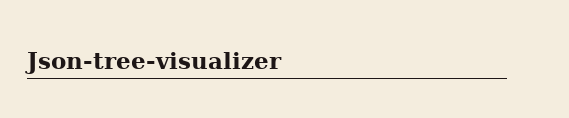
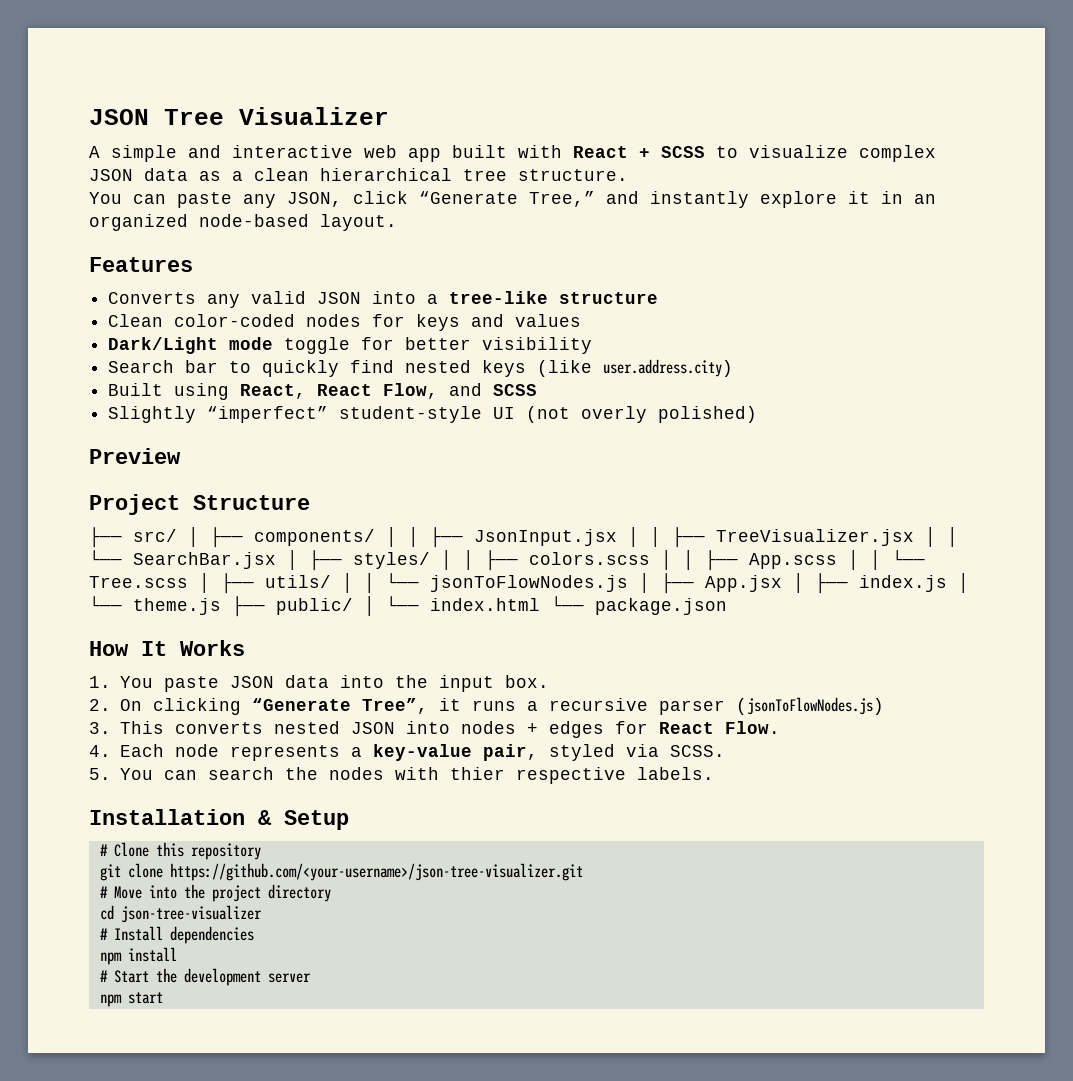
[25,52,282,74] Json-tree-visualizer -> [89,107,389,125] [89,145,936,162] [89,168,628,181] [89,191,936,208] [89,214,397,231] [89,257,193,272] [108,291,659,308] [108,314,582,331] [108,337,593,354] [108,359,734,377] [108,383,538,400] [108,406,758,423] [89,448,181,464] [89,494,310,515] [89,527,958,548] [89,550,925,571] [89,573,969,594] [89,596,727,617] [89,640,245,656] [89,675,549,692] [89,697,884,715] [89,721,780,738] [89,744,725,761] [89,767,714,784] [89,809,349,830] [99,842,261,860] [99,863,583,881] [99,884,331,902] [99,905,262,923] [99,926,254,944] [99,947,177,965] [99,968,311,986] [99,992,163,1007] JSON Tree Visualizer // A simple and interactive web app built with React + SCSS to visualize complex JSON data as a clean hierarchical tree structure. // You can paste any JSON, click “Generate Tree,” and instantly explore it in an organized node-based layout. // Features // Converts any valid JSON into a tree-like structure // Clean color-coded nodes for keys and values // Dark/Light mode toggle for better visibility // Search bar to quickly find nested keys (like user.address.city) // Built using React, React Flow, and SCSS // Slightly “imperfect” student-style UI (not overly polished) // Preview // Project Structure // ├── src/ │ ├── components/ │ │ ├── JsonInput.jsx │ │ ├── TreeVisualizer.jsx │ │ └── SearchBar.jsx │ ├── styles/ │ │ ├── colors.scss │ │ ├── App.scss │ │ └── Tree.scss │ ├── utils/ │ │ └── jsonToFlowNodes.js │ ├── App.jsx │ ├── index.js │ └── theme.js ├── public/ │ └── index.html └── package.json // How It Works // 1. You paste JSON data into the input box. // 2. On clicking “Generate Tree”, it runs a recursive parser (jsonToFlowNodes.js) // 3. This converts nested JSON into nodes + edges for React Flow. // 4. Each node represents a key-value pair, styled via SCSS. // 5. You can search the nodes with thier respective labels. // Installation & Setup // # Clone this repository // git clone https://github.com/<your-username>/json-tree-visualizer.git // # Move into the project directory // cd json-tree-visualizer // # Install dependencies // npm install // # Start the development server // npm start

